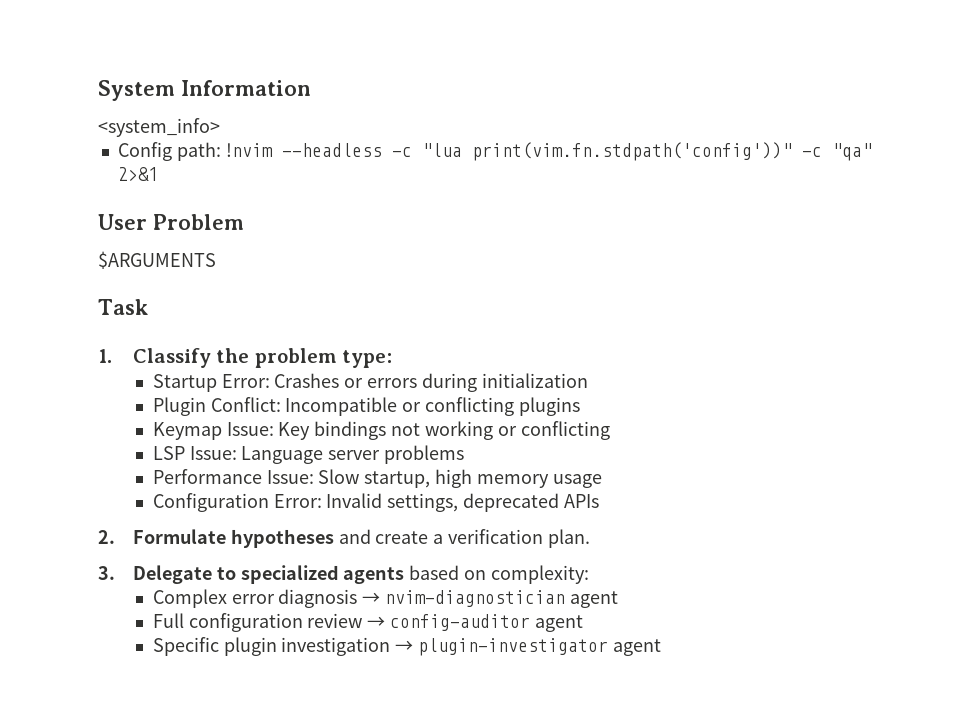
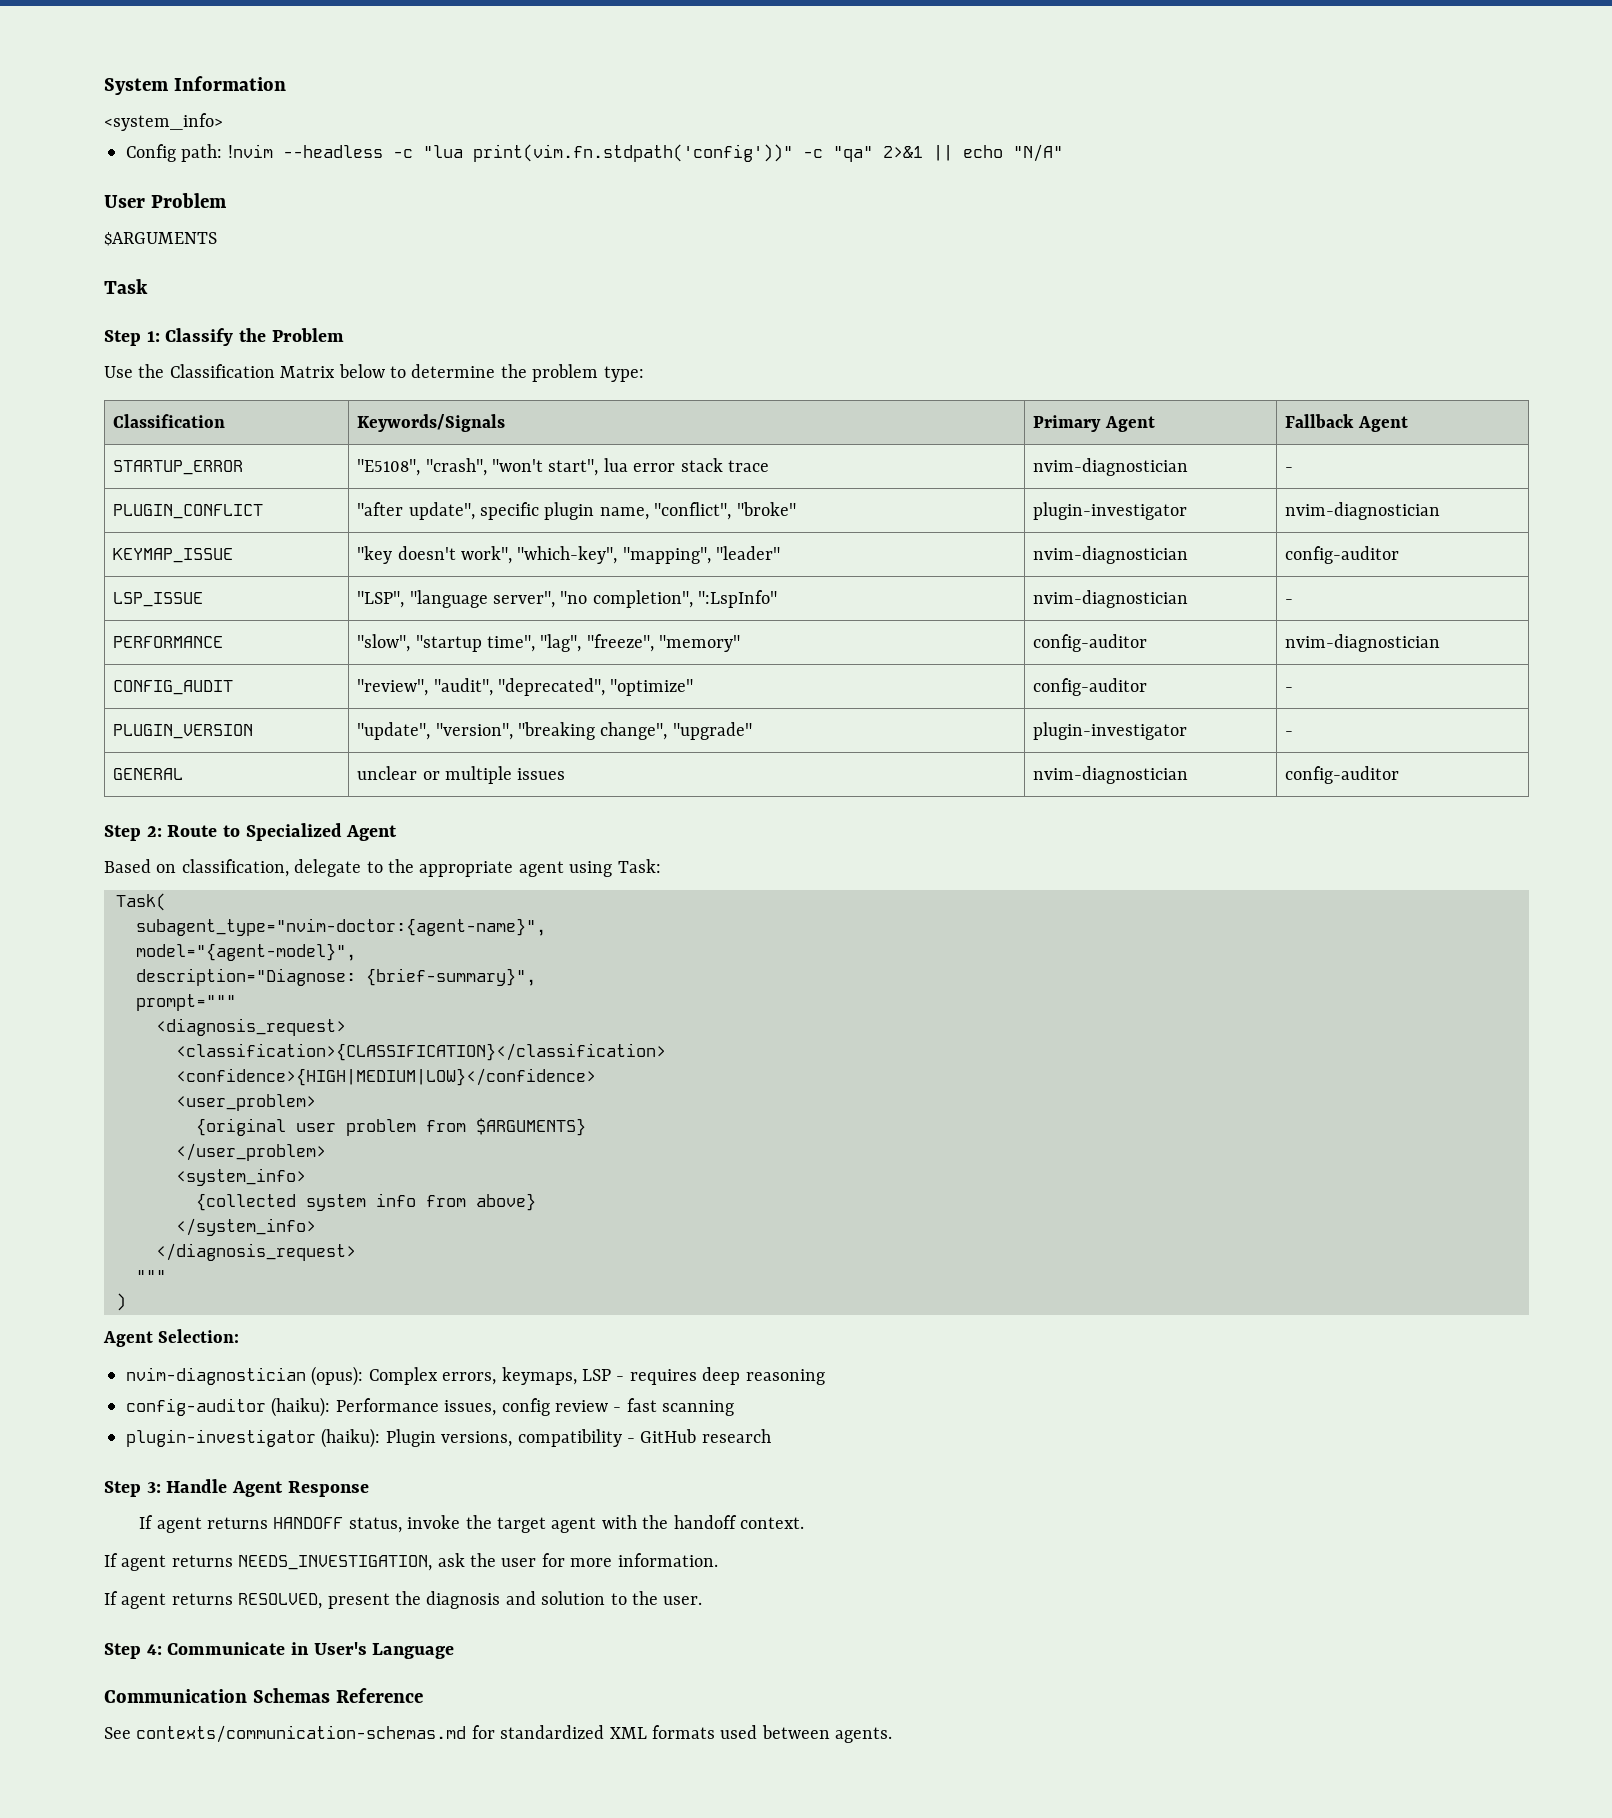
(158, 174) none -> [932,144,1063,162] || echo "N/A"
[98,348,393,368] [152,373,588,392] [152,397,580,416] [152,421,610,440] [152,445,465,464] [152,469,602,488] [152,493,599,512] [98,529,591,548] [98,565,590,584] [152,589,618,608] [152,613,583,632] [152,637,661,656] 1. Classify the problem type: // Startup Error: Crashes or errors during initialization // Plugin Conflict: Incompatible or conflicting plugins // Keymap Issue: Key bindings not working or conflicting // LSP Issue: Language server problems // Performance Issue: Slow startup, high memory usage // Configuration Error: Invalid settings, deprecated APIs // 2. Formulate hypotheses and create a verification plan. // 3. Delegate to specialized agents based on complexity: // Complex error diagnosis → nvim-diagnostician agent // Full configuration review → config-auditor agent // Specific plugin investigation → plugin-investigator agent -> [104,328,344,346] [104,364,644,382] [113,414,226,428] [357,414,506,432] [1033,415,1155,432] [1285,414,1408,432] [113,460,244,475] [357,458,769,476] [1033,458,1189,476] [1285,467,1294,472] [113,504,264,519] [357,502,796,520] [1033,502,1188,520] [1285,502,1441,520] [113,548,234,563] [357,546,781,564] [1033,546,1189,564] [1285,546,1400,564] [113,592,204,607] [357,590,778,608] [1033,590,1189,608] [1285,599,1294,604] [113,636,224,648] [357,634,741,652] [1033,634,1148,652] [1285,634,1441,652] [113,680,234,695] [357,678,694,696] [1033,678,1148,696] [1285,687,1294,692] [113,724,254,739] [357,722,752,740] [1033,722,1188,740] [1285,731,1294,736] [113,768,184,780] [357,766,566,784] [1033,766,1189,784] [1285,766,1400,784] [104,823,398,841] [104,859,661,877] [116,893,166,911] [136,918,546,936] [136,943,356,961] [136,968,536,986] [136,994,236,1011] [156,1018,346,1036] [176,1043,666,1061] [176,1068,596,1086] [176,1094,316,1111] [196,1118,586,1136] [176,1143,326,1161] [176,1168,306,1186] [196,1193,536,1211] [176,1218,316,1236] [156,1243,356,1261] [136,1270,166,1282] [116,1293,126,1311] [103,1329,240,1347] [126,1366,825,1386] [126,1397,735,1417] [126,1428,771,1448] [104,1479,369,1497] [139,1515,805,1533] [104,1553,718,1571] [104,1591,703,1609] [104,1642,455,1659] [104,1688,423,1703] [104,1725,893,1743] Step 1: Classify the Problem // Use the Classification Matrix below to determine the problem type: // Classification | Keywords/Signals | Primary Agent | Fallback Agent // STARTUP_ERROR | "E5108", "crash", "won't start", lua error stack trace | nvim-diagnostician | - // PLUGIN_CONFLICT | "after update", specific plugin name, "conflict", "broke" | plugin-investigator | nvim-diagnostician // KEYMAP_ISSUE | "key doesn't work", "which-key", "mapping", "leader" | nvim-diagnostician | config-auditor // LSP_ISSUE | "LSP", "language server", "no completion", ":LspInfo" | nvim-diagnostician | - // PERFORMANCE | "slow", "startup time", "lag", "freeze", "memory" | config-auditor | nvim-diagnostician // CONFIG_AUDIT | "review", "audit", "deprecated", "optimize" | config-auditor | - // PLUGIN_VERSION | "update", "version", "breaking change", "upgrade" | plugin-investigator | - // GENERAL | unclear or multiple issues | nvim-diagnostician | config-auditor // Step 2: Route to Specialized Agent // Based on classification, delegate to the appropriate agent using Task: // Task( // subagent_type="nvim-doctor:{agent-name}", // model="{agent-model}", // description="Diagnose: {brief-summary}", // prompt=""" // <diagnosis_request> // <classification>{CLASSIFICATION}</classification> // <confidence>{HIGH|MEDIUM|LOW}</confidence> // <user_problem> // {original user problem from $ARGUMENTS} // </user_problem> // <system_info> // {collected system info from above} // </system_info> // </diagnosis_request> // """ // ) // Agent Selection: // nvim-diagnostician (opus): Complex errors, keymaps, LSP - requires deep reasoning // config-auditor (haiku): Performance issues, config review - fast scanning // plugin-investigator (haiku): Plugin versions, compatibility - GitHub research // Step 3: Handle Agent Response // If agent returns HANDOFF status, invoke the target agent with the handoff context. // If agent returns NEEDS_INVESTIGATION, ask the user for more information. // If agent returns RESOLVED, present the diagnosis and solution to the user. // Step 4: Communicate in User's Language // Communication Schemas Reference // See contexts/communication-schemas.md for standardized XML formats used between agents.

